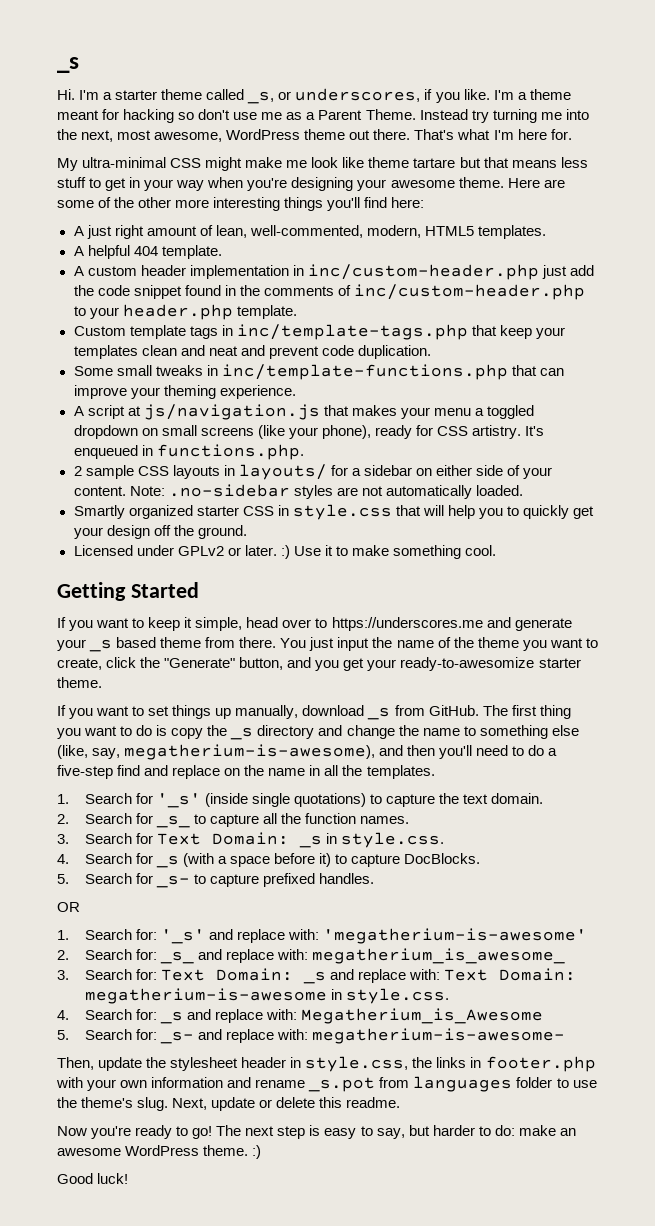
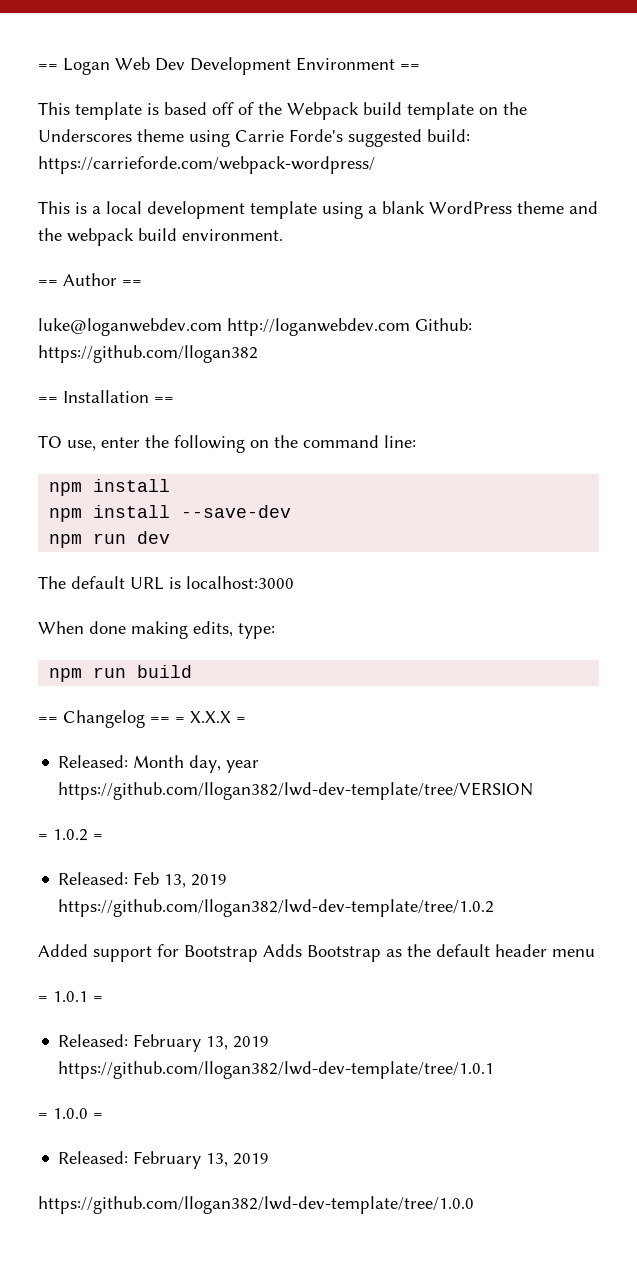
[57,57,79,73] [57,88,571,104] [57,109,589,123] [57,129,572,142] [57,157,588,171] [57,177,565,191] [57,197,425,211] [73,225,546,239] [73,245,222,259] [73,264,594,280] [73,284,585,300] [73,304,297,320] [73,324,565,340] [73,345,431,359] [73,364,564,380] [73,385,296,399] [73,404,534,420] [73,425,545,439] [73,444,304,460] [73,464,553,480] [73,484,523,499] [73,504,595,520] [73,525,247,539] [73,545,497,559] [57,582,199,601] [57,617,572,631] [57,637,598,652] [57,657,581,671] [57,677,102,688] [57,705,571,720] [57,725,579,740] [57,744,558,760] [57,765,435,779] [57,793,544,808] [57,813,410,828] [57,832,444,848] [57,853,481,868] [57,873,375,888] [57,902,80,912] [57,928,588,944] [57,948,566,964] [57,968,577,984] [84,988,449,1004] [57,1008,544,1024] [57,1028,566,1044] [57,1056,596,1072] [56,1076,597,1092] [57,1097,401,1111] [57,1125,576,1139] [57,1145,262,1159] [57,1173,129,1184] _s // Hi. I'm a starter theme called _s, or underscores, if you like. I'm a theme meant for hacking so don't use me as a Parent Theme. Instead try turning me into the next, most awesome, WordPress theme out there. That's what I'm here for. // My ultra-minimal CSS might make me look like theme tartare but that means less stuff to get in your way when you're designing your awesome theme. Here are some of the other more interesting things you'll find here: // A just right amount of lean, well-commented, modern, HTML5 templates. // A helpful 404 template. // A custom header implementation in inc/custom-header.php just add the code snippet found in the comments of inc/custom-header.php to your header.php template. // Custom template tags in inc/template-tags.php that keep your templates clean and neat and prevent code duplication. // Some small tweaks in inc/template-functions.php that can improve your theming experience. // A script at js/navigation.js that makes your menu a toggled dropdown on small screens (like your phone), ready for CSS artistry. It's enqueued in functions.php. // 2 sample CSS layouts in layouts/ for a sidebar on either side of your content. Note: .no-sidebar styles are not automatically loaded. // Smartly organized starter CSS in style.css that will help you to quickly get your design off the ground. // Licensed under GPLv2 or later. :) Use it to make something cool. // Getting Started // If you want to keep it simple, head over to https://underscores.me and generate your _s based theme from there. You just input the name of the theme you want to create, click the "Generate" button, and you get your ready-to-awesomize starter theme. // If you want to set things up manually, download _s from GitHub. The first thing you want to do is copy the _s directory and change the name to something else (like, say, megatherium-is-awesome), and then you'll need to do a five-step find and replace on the name in all the templates. // 1. Search for '_s' (inside single quotations) to capture the text domain. // 2. Search for _s_ to capture all the function names. // 3. Search for Text Domain: _s in style.css. // 4. Search for _s (with a space before it) to capture DocBlocks. // 5. Search for _s- to capture prefixed handles. // OR // 1. Search for: '_s' and replace with: 'megatherium-is-awesome' // 2. Search for: _s_ and replace with: megatherium_is_awesome_ // 3. Search for: Text Domain: _s and replace with: Text Domain: megatherium-is-awesome in style.css. // 4. Search for: _s and replace with: Megatherium_is_Awesome // 5. Search for: _s- and replace with: megatherium-is-awesome- // Then, update the stylesheet header in style.css, the links in footer.php with your own information and rename _s.pot from languages folder to use the theme's slug. Next, update or delete this readme. // Now you're ready to go! The next step is easy to say, but harder to do: make an awesome WordPress theme. :) // Good luck! -> [38,57,420,75] [38,102,527,120] [38,129,470,147] [38,156,375,174] [38,201,598,219] [38,228,283,246] [38,273,142,286] [38,318,472,336] [38,345,258,363] [38,390,174,403] [38,435,416,453] [49,479,171,496] [49,505,292,522] [49,531,171,548] [38,576,294,590] [38,621,275,639] [49,665,193,682] [38,710,246,728] [58,755,260,773] [58,782,534,800] [38,829,103,841] [58,872,228,888] [58,899,495,917] [38,944,595,962] [38,991,103,1002] [58,1034,270,1052] [58,1061,495,1079] [38,1108,103,1119] [58,1151,270,1169] [38,1196,474,1214] == Logan Web Dev Development Environment == // This template is based off of the Webpack build template on the Underscores theme using Carrie Forde's suggested build: https://carrieforde.com/webpack-wordpress/ // This is a local development template using a blank WordPress theme and the webpack build environment. // == Author == // luke@loganwebdev.com http://loganwebdev.com Github: https://github.com/llogan382 // == Installation == // TO use, enter the following on the command line: // npm install // npm install --save-dev // npm run dev // The default URL is localhost:3000 // When done making edits, type: // npm run build // == Changelog == = X.X.X = // Released: Month day, year https://github.com/llogan382/lwd-dev-template/tree/VERSION // = 1.0.2 = // Released: Feb 13, 2019 https://github.com/llogan382/lwd-dev-template/tree/1.0.2 // Added support for Bootstrap Adds Bootstrap as the default header menu // = 1.0.1 = // Released: February 13, 2019 https://github.com/llogan382/lwd-dev-template/tree/1.0.1 // = 1.0.0 = // Released: February 13, 2019 // https://github.com/llogan382/lwd-dev-template/tree/1.0.0

